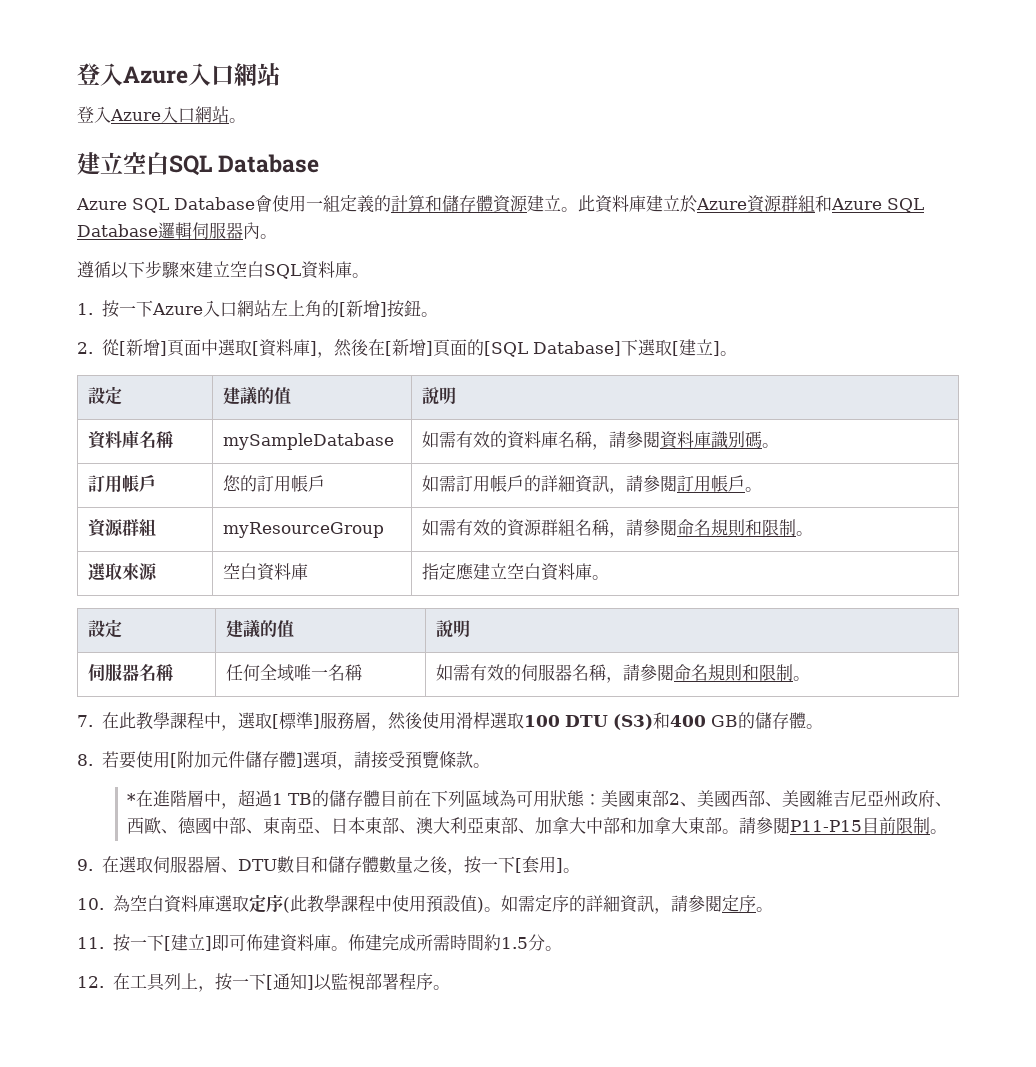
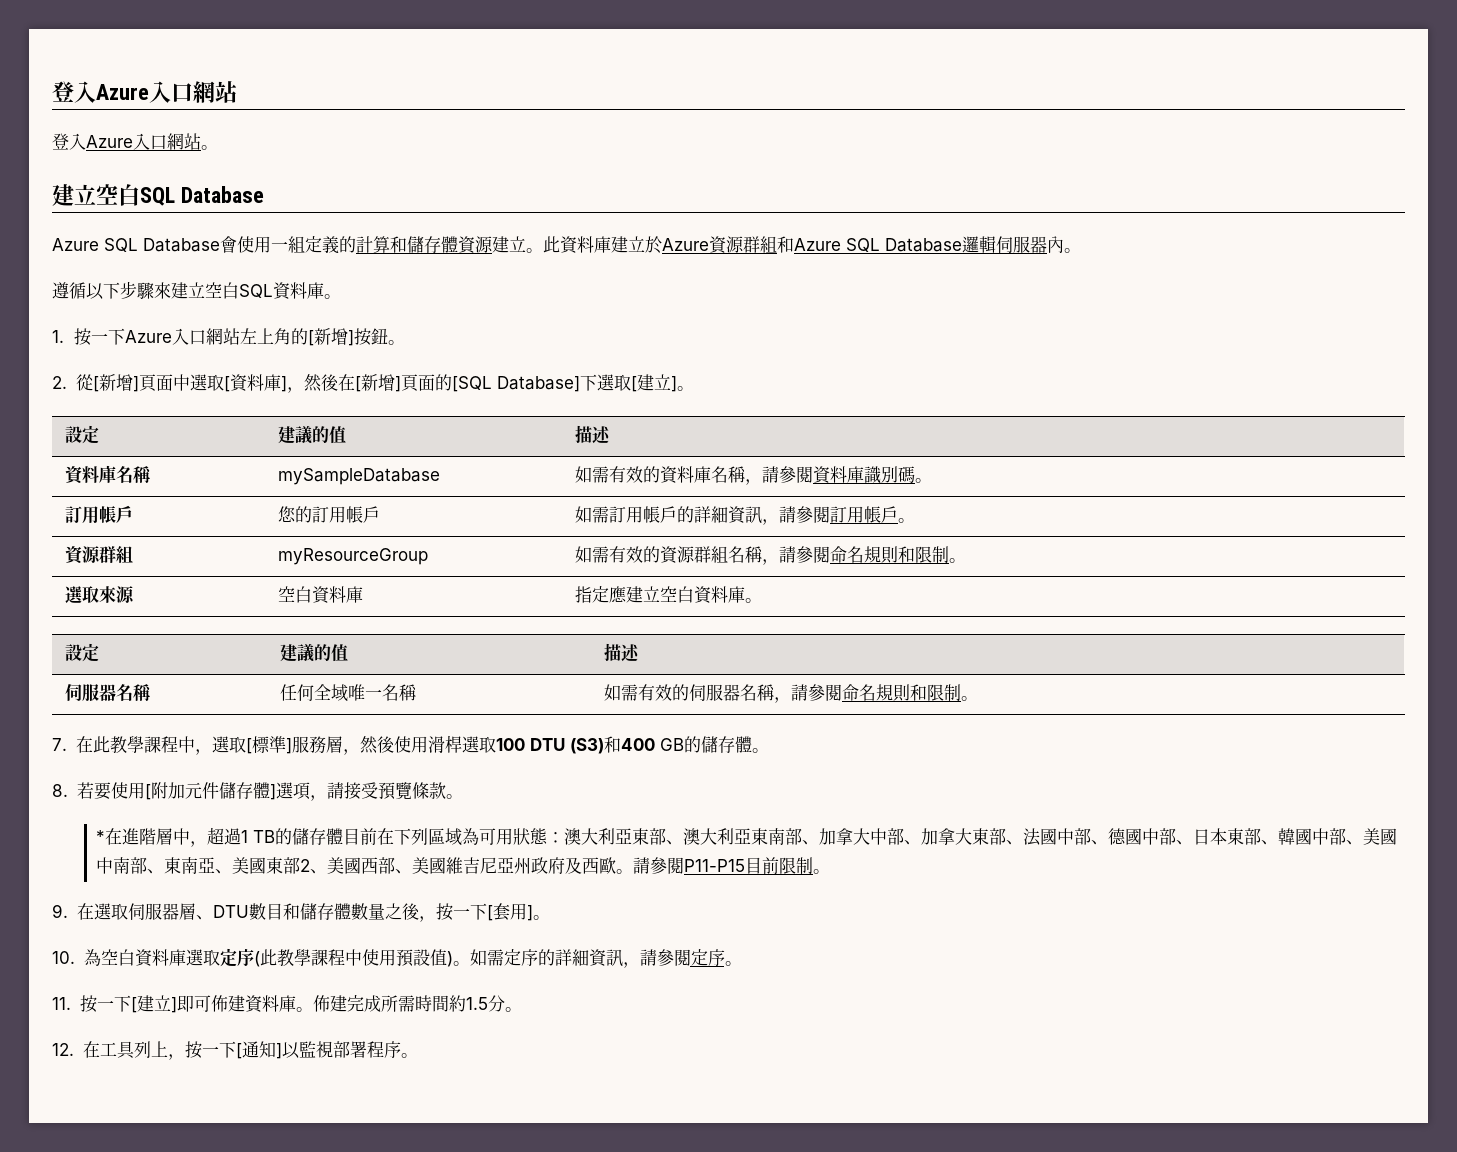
[422,386,457,405] 說明 -> [575,425,612,444] 描述
[436,619,471,638] 說明 -> [604,643,641,662] 描述
(602, 799) none -> [564,828,1398,846] [96,857,233,874] 澳大利亞東部、澳大利亞東南部、加拿大中部、加拿大東部、法國中部、德國中部、日本東部、韓國中部、美國中南部、東南亞、
[935,802,953,807] [127,817,723,834] 、西歐、德國中部、東南亞、日本東部、澳大利亞東部、加拿大中部和加拿大東部 -> [565,857,617,874] 及西歐

